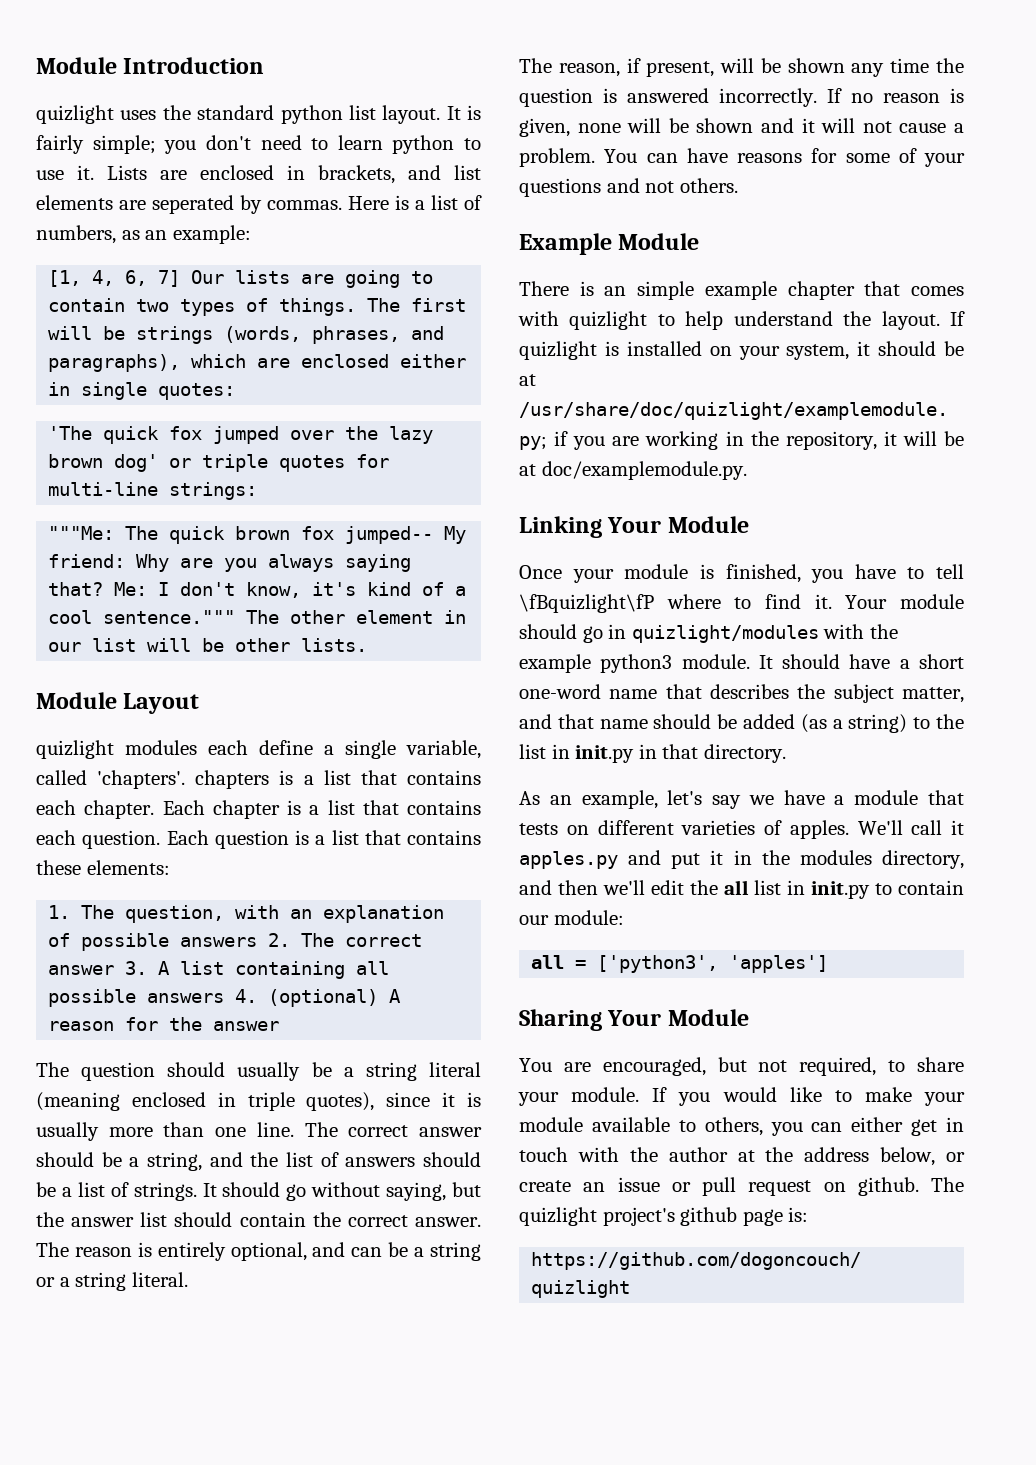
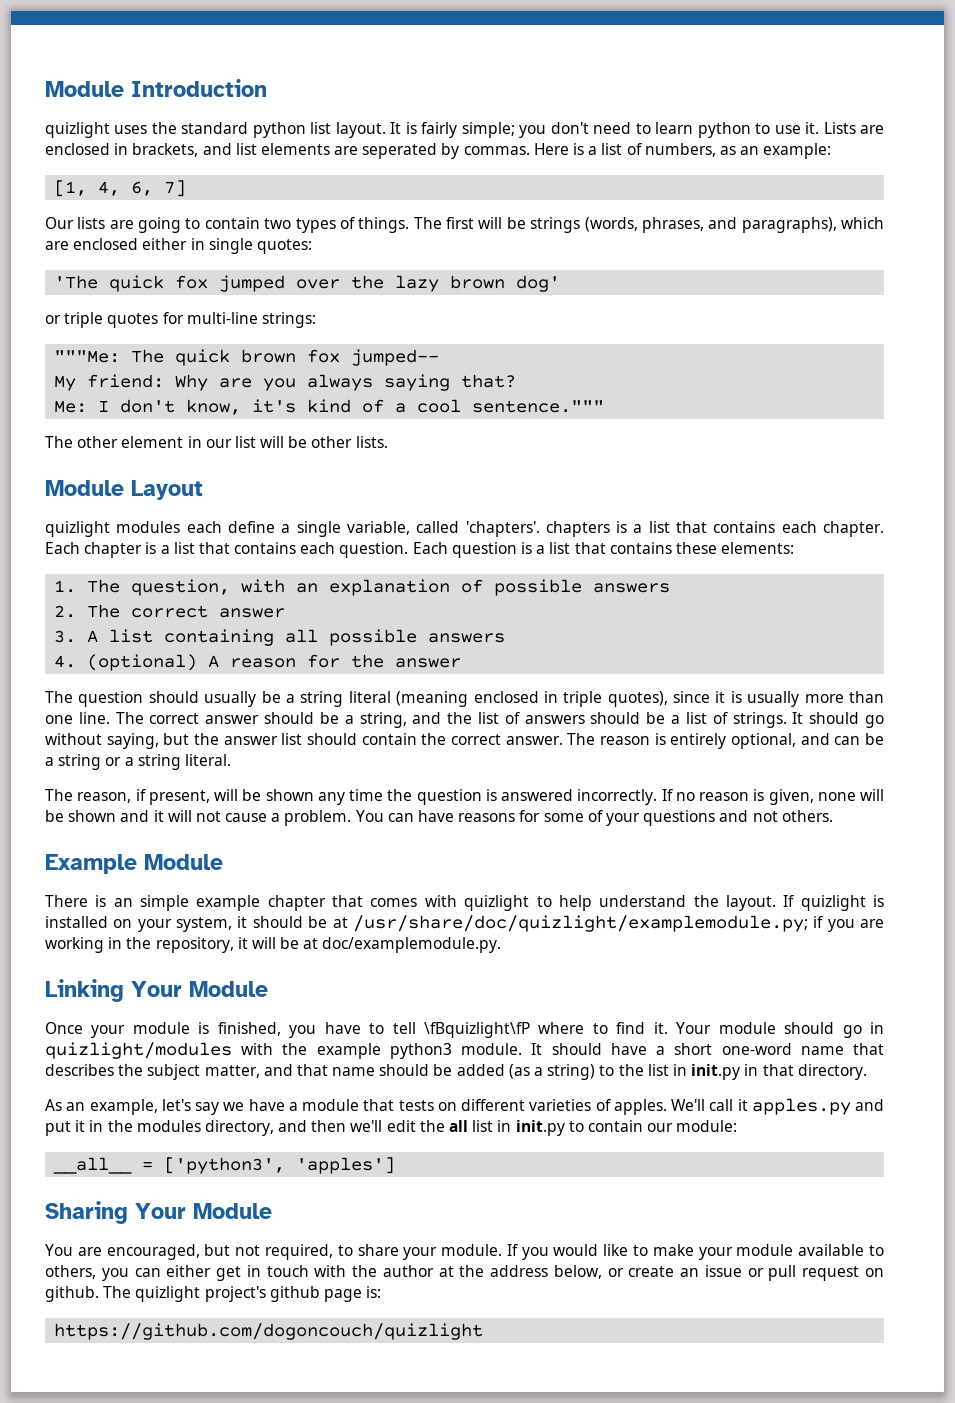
(181, 278) none -> (187, 188) //
(159, 463) none -> (561, 283) //
(434, 535) none -> (440, 357) //
(104, 589) none -> (517, 381) //
(236, 617) none -> (605, 406) //
(258, 942) none -> (671, 588) //
(115, 970) none -> (286, 613) //
(225, 998) none -> (506, 638) //
[531,955,565,969] all -> [53,1157,133,1174] __all__

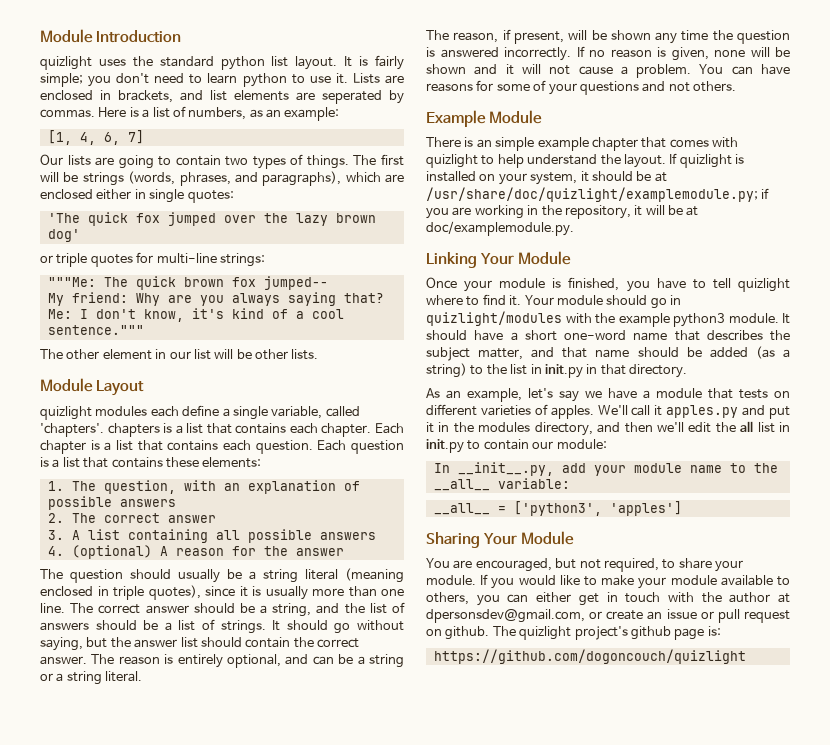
[424,1022,530,1038] \fBquizlight\fP -> [738,278,790,292] quizlight
(738, 1126) none -> [433,462,778,476] [433,478,570,491] // In __init__.py, add your module name to the __all__ variable:
[459,1265,602,1279] the address below, -> [426,609,585,623] dpersonsdev@gmail.com,

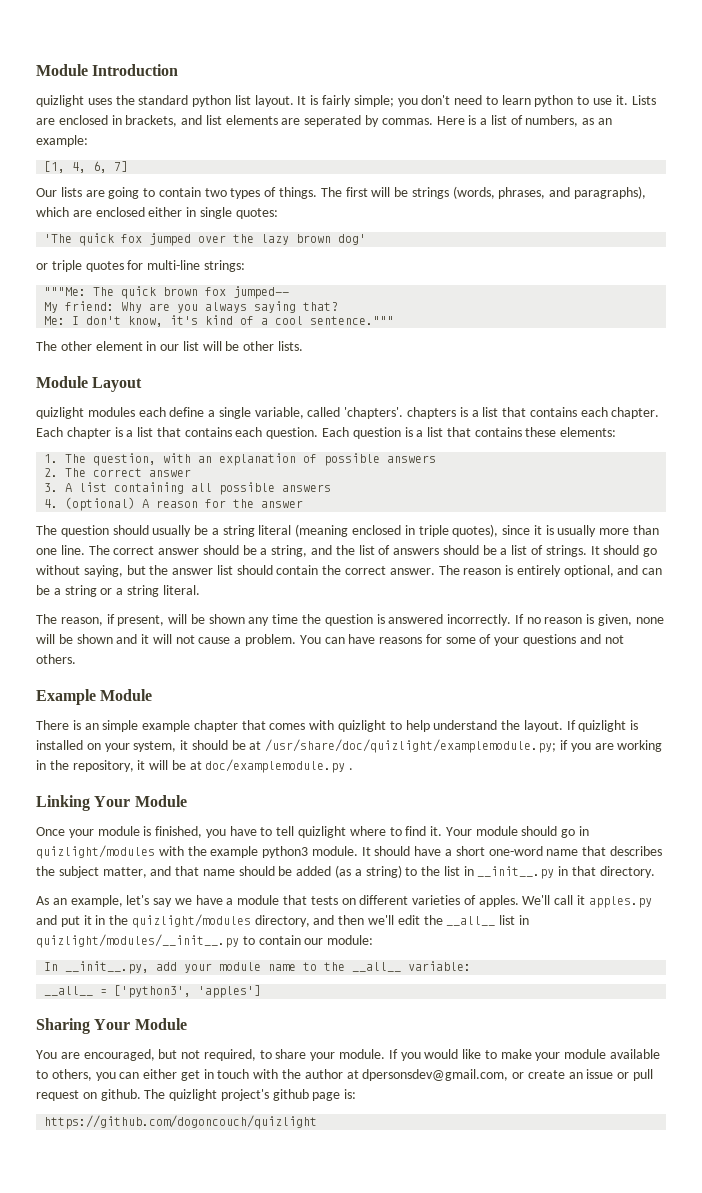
[426,221,574,236] doc/examplemodule.py. -> [205,759,354,773] doc/examplemodule.py .
[544,364,583,378] init.py -> [477,866,555,879] __init__.py
[478,422,531,432] modules -> [131,914,251,928] quizlight/modules
[740,421,790,433] [426,439,464,453] all list in init.py -> [446,915,529,926] [36,934,239,948] __all__ list in quizlight/modules/__init__.py

